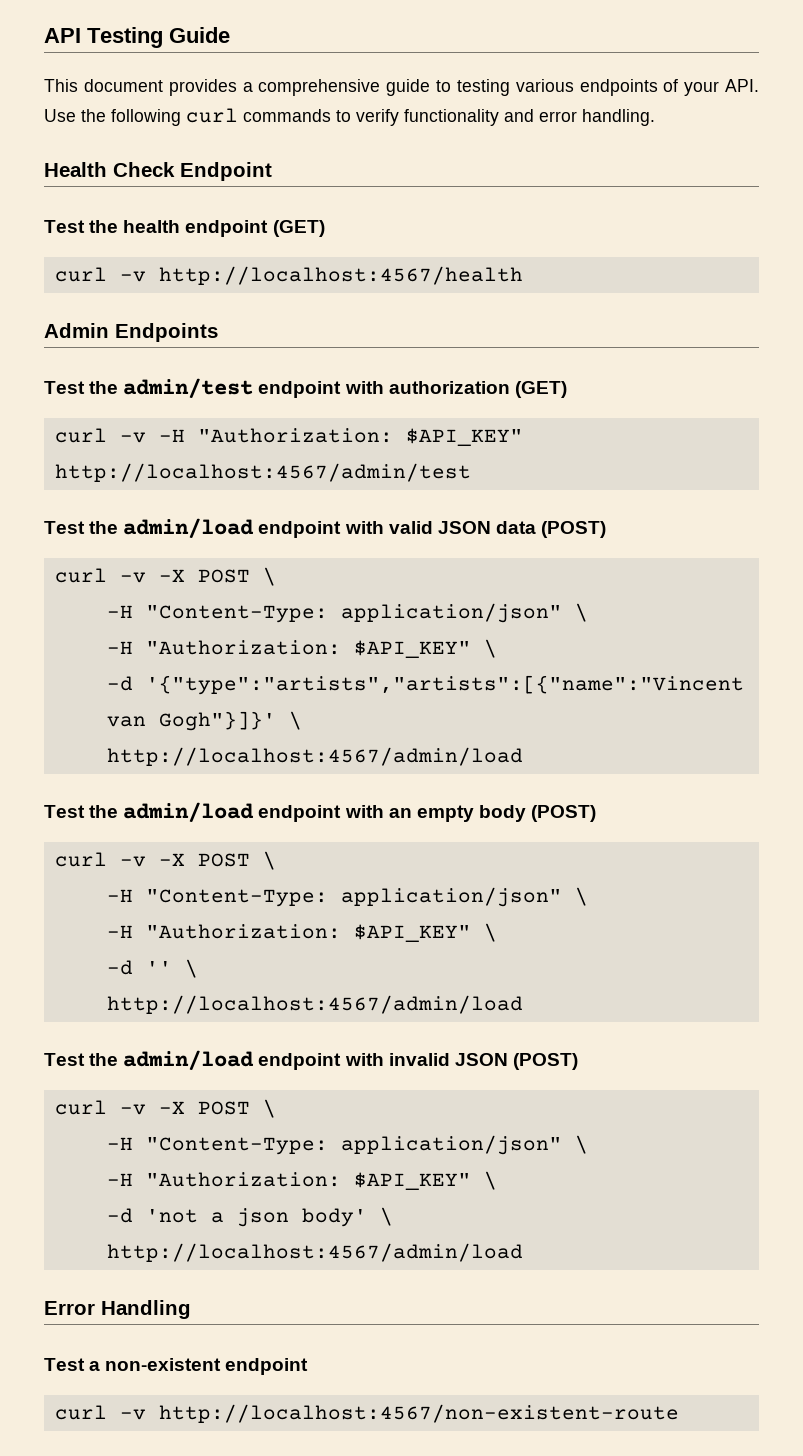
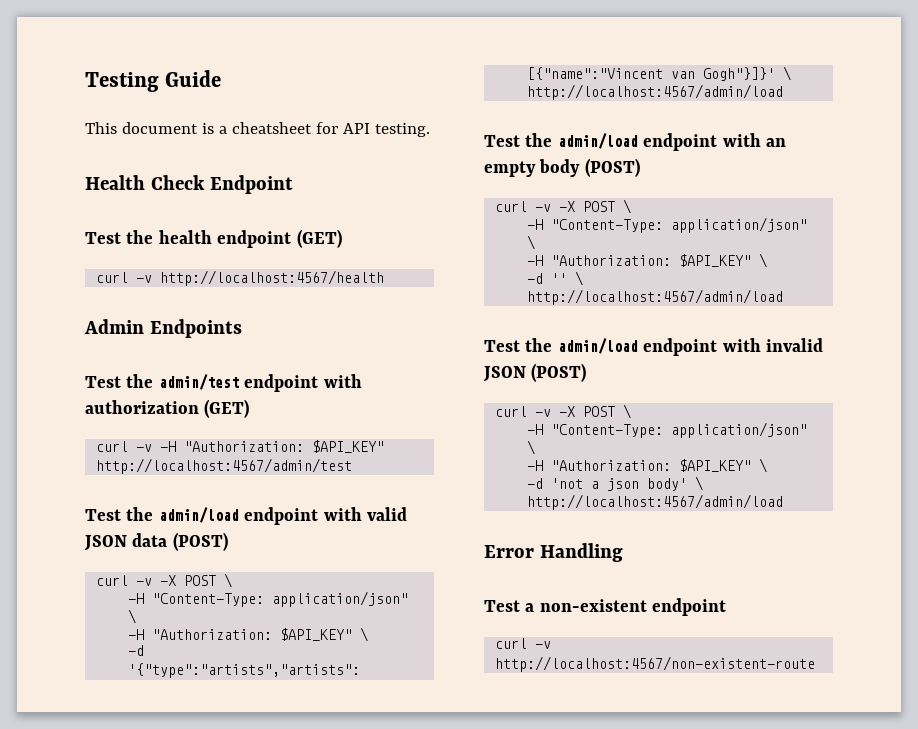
[44,28,81,43] API -> (85, 82) none
[168,79,760,96] [44,108,655,126] provides a comprehensive guide to testing various endpoints of your API. Use the following curl commands to verify functionality and error handling. -> [201,122,430,137] is a cheatsheet for API testing.

